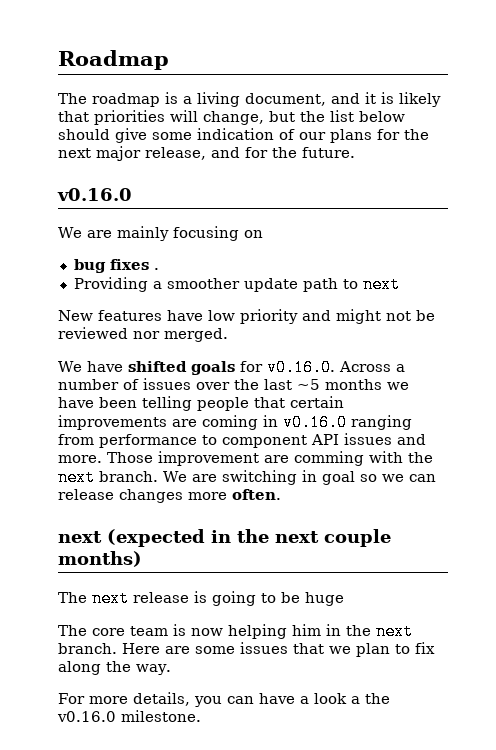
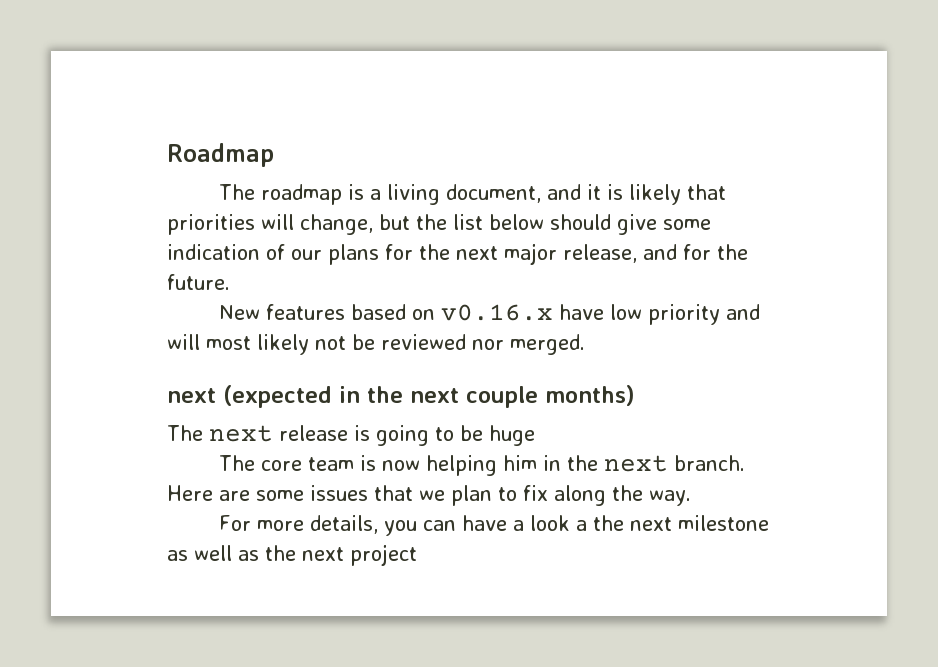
[57,188,132,201] [58,226,263,241] [73,259,159,273] [73,276,400,293] // v0.16.0 // We are mainly focusing on // bug fixes . // Providing a smoother update path to next -> (230, 282) none
(162, 315) none -> [351,304,554,321] based on v0.16.x
[336,309,381,324] might -> [167,334,309,355] will most likely
[58,359,405,376] [58,378,409,390] [58,396,344,411] [58,414,412,431] [58,433,426,448] [58,451,433,466] [58,469,436,486] [58,489,281,503] // We have shifted goals for v0.16.0. Across a number of issues over the last ~5 months we have been telling people that certain improvements are coming in v0.16.0 ranging from performance to component API issues and more. Those improvement are comming with the next branch. We are switching in goal so we can release changes more often. -> (585, 344) none
[57,710,201,722] v0.16.0 milestone. -> [630,515,770,531] [167,544,417,566] next milestone as well as the next project

